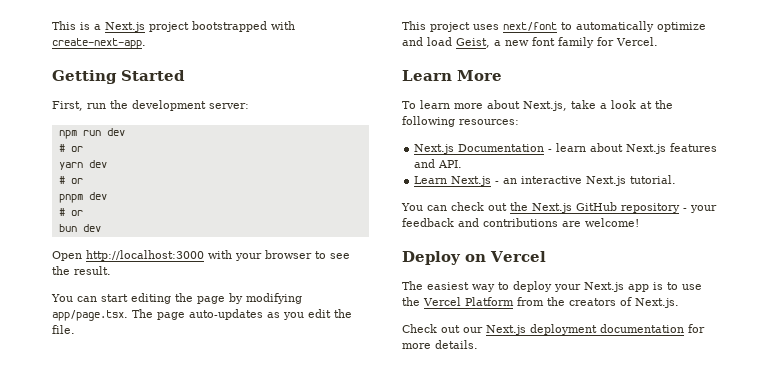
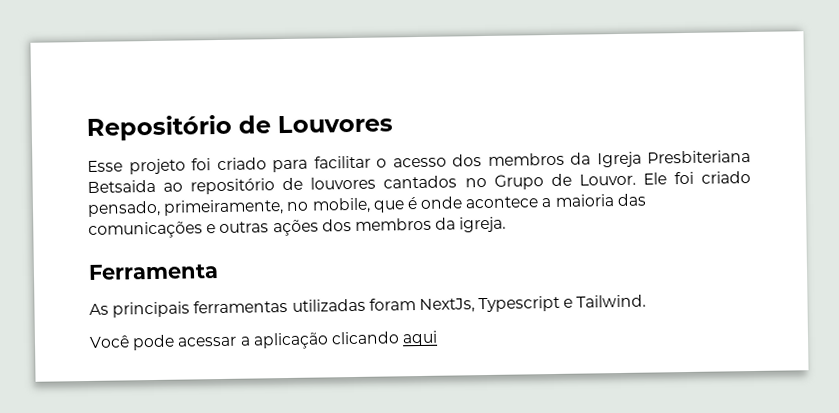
[52,21,295,32] [52,38,146,49] [52,70,185,84] [52,100,249,111] [58,128,125,139] [58,144,83,152] [58,160,107,170] [58,176,83,184] [58,192,107,203] [58,208,83,216] [58,224,101,232] [52,250,350,261] [52,266,111,275] [51,293,302,304] [52,309,352,321] [52,325,75,334] [402,21,706,32] [402,37,658,48] [402,70,502,81] [402,100,673,111] [402,116,519,127] [414,143,718,154] [414,159,463,168] [414,175,677,186] [401,202,717,213] [402,218,639,227] [402,251,546,265] [402,281,702,292] [402,297,679,308] [402,324,705,335] [402,340,478,349] This is a Next.js project bootstrapped with create-next-app. // Getting Started // First, run the development server: // npm run dev // # or // yarn dev // # or // pnpm dev // # or // bun dev // Open http://localhost:3000 with your browser to see the result. // You can start editing the page by modifying app/page.tsx. The page auto-updates as you edit the file. // This project uses next/font to automatically optimize and load Geist, a new font family for Vercel. // Learn More // To learn more about Next.js, take a look at the following resources: // Next.js Documentation - learn about Next.js features and API. // Learn Next.js - an interactive Next.js tutorial. // You can check out the Next.js GitHub repository - your feedback and contributions are welcome! // Deploy on Vercel // The easiest way to deploy your Next.js app is to use the Vercel Platform from the creators of Next.js. // Check out our Next.js deployment documentation for more details. -> [86,114,393,141] [87,150,751,175] [87,171,752,195] [87,193,647,217] [88,216,507,239] [88,263,219,280] [89,294,647,318] [89,330,439,351] Repositório de Louvores // Esse projeto foi criado para facilitar o acesso dos membros da Igreja Presbiteriana Betsaida ao repositório de louvores cantados no Grupo de Louvor. Ele foi criado pensado, primeiramente, no mobile, que é onde acontece a maioria das comunicações e outras ações dos membros da igreja. // Ferramenta // As principais ferramentas utilizadas foram NextJs, Typescript e Tailwind. // Você pode acessar a aplicação clicando aqui

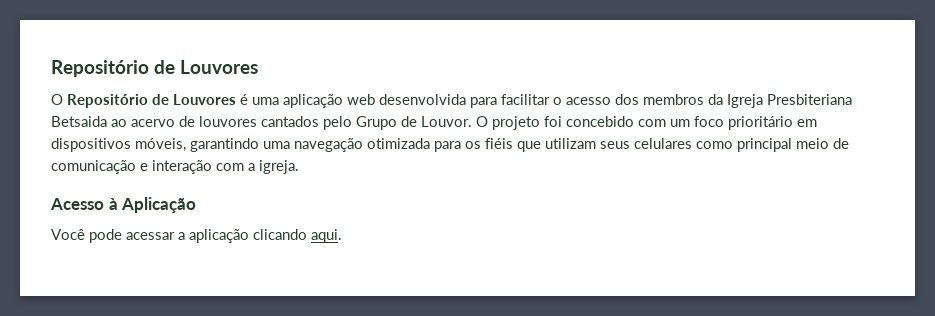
[87,157,267,175] Esse projeto foi criado -> [51,94,466,108] O Repositório de Louvores é uma aplicação web desenvolvida
[190,178,276,195] repositório -> [131,119,175,127] acervo
[464,177,487,188] no -> [323,116,352,130] pelo
[642,171,752,185] [87,193,647,217] [88,216,507,239] [88,263,219,280] [89,294,647,318] Ele foi criado pensado, primeiramente, no mobile, que é onde acontece a maioria das comunicações e outras ações dos membros da igreja. // Ferramenta // As principais ferramentas utilizadas foram NextJs, Typescript e Tailwind. -> [476,116,817,130] [51,138,849,152] [51,160,299,174] [50,197,197,213] O projeto foi concebido com um foco prioritário em dispositivos móveis, garantindo uma navegação otimizada para os fiéis que utilizam seus celulares como principal meio de comunicação e interação com a igreja. // Acesso à Aplicação
[402,330,439,347] aqui -> [311,229,342,243] aqui.

